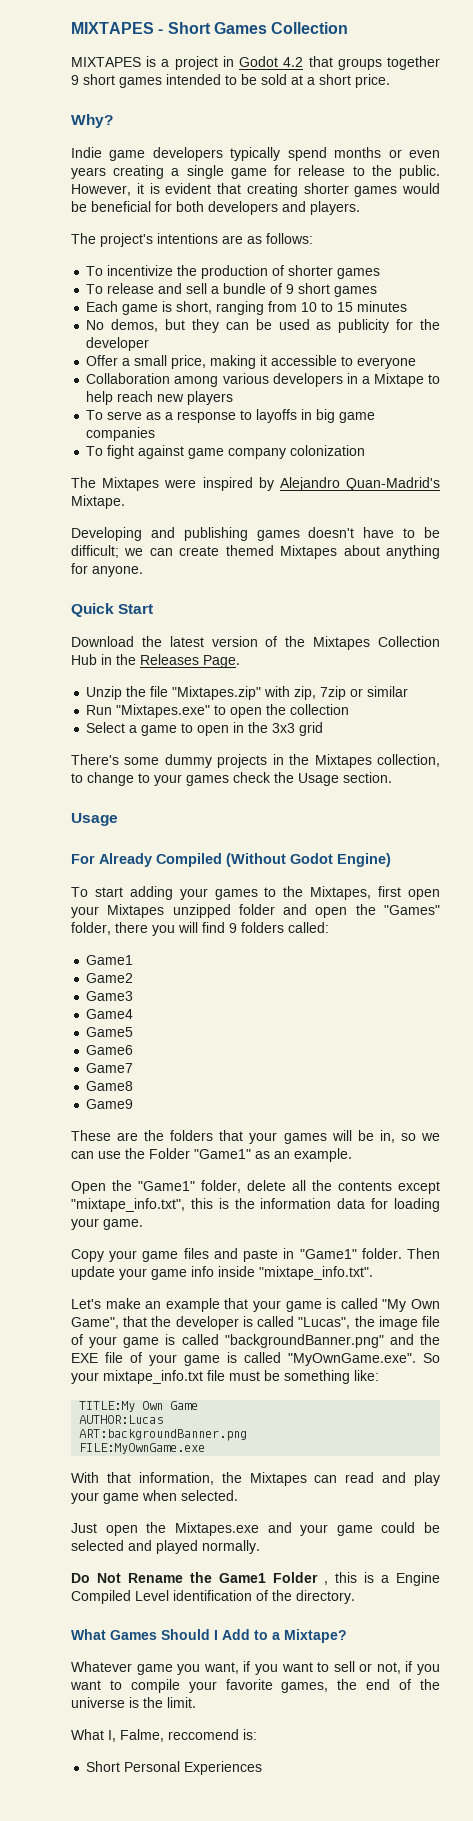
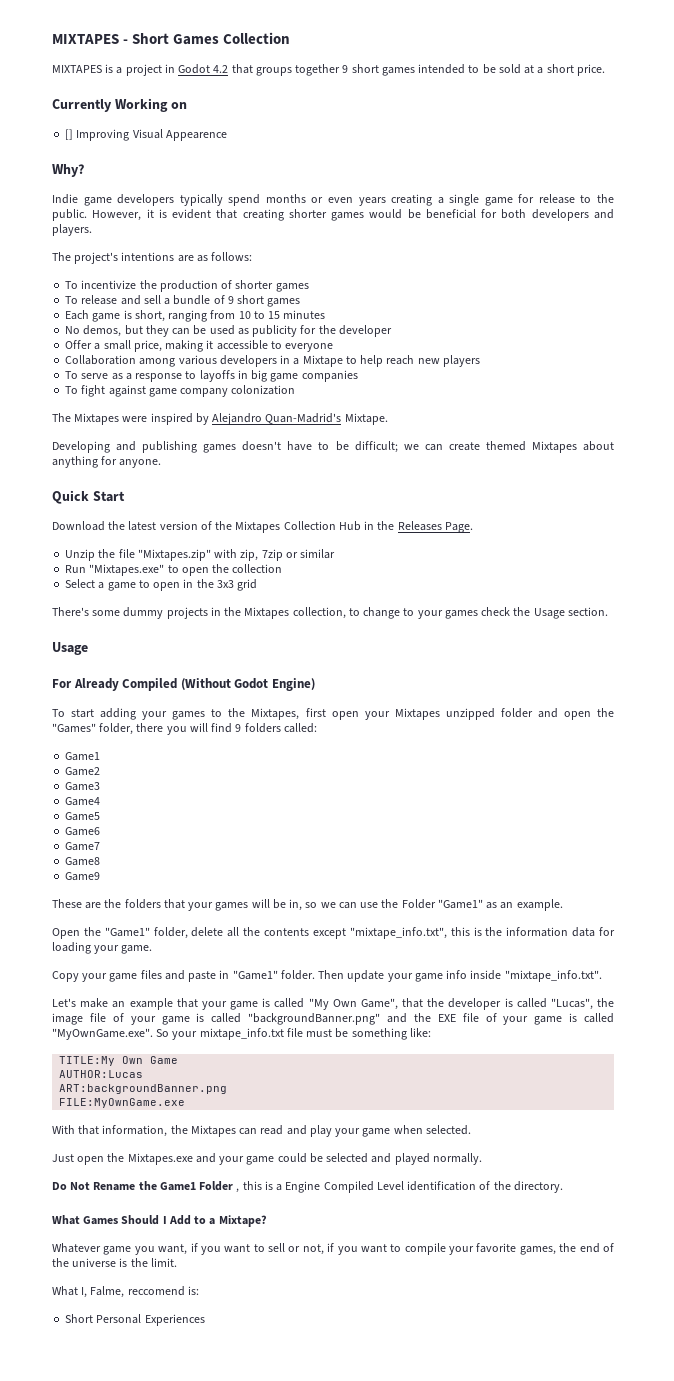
(390, 81) none -> [52,98,187,112] [65,129,227,141] // Currently Working on // [] Improving Visual Appearence

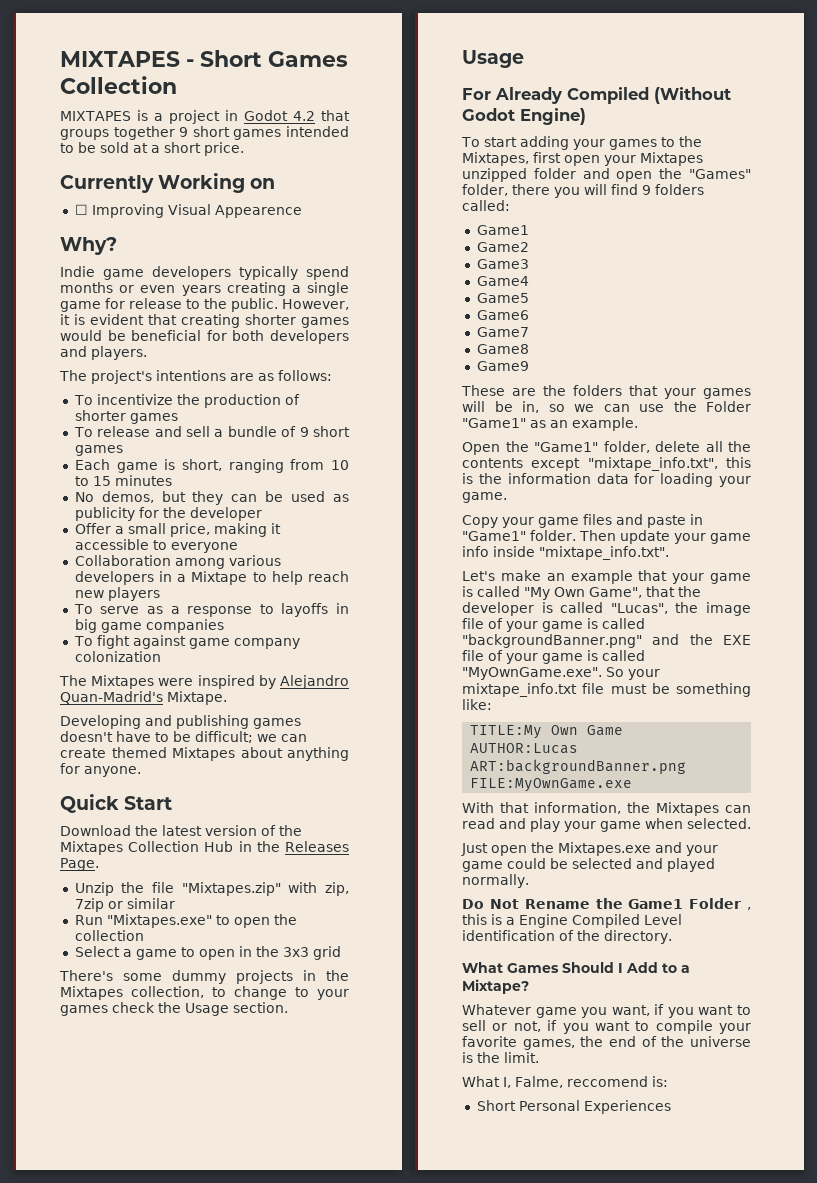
[65,129,74,140] [] -> [74,204,88,215] ☐

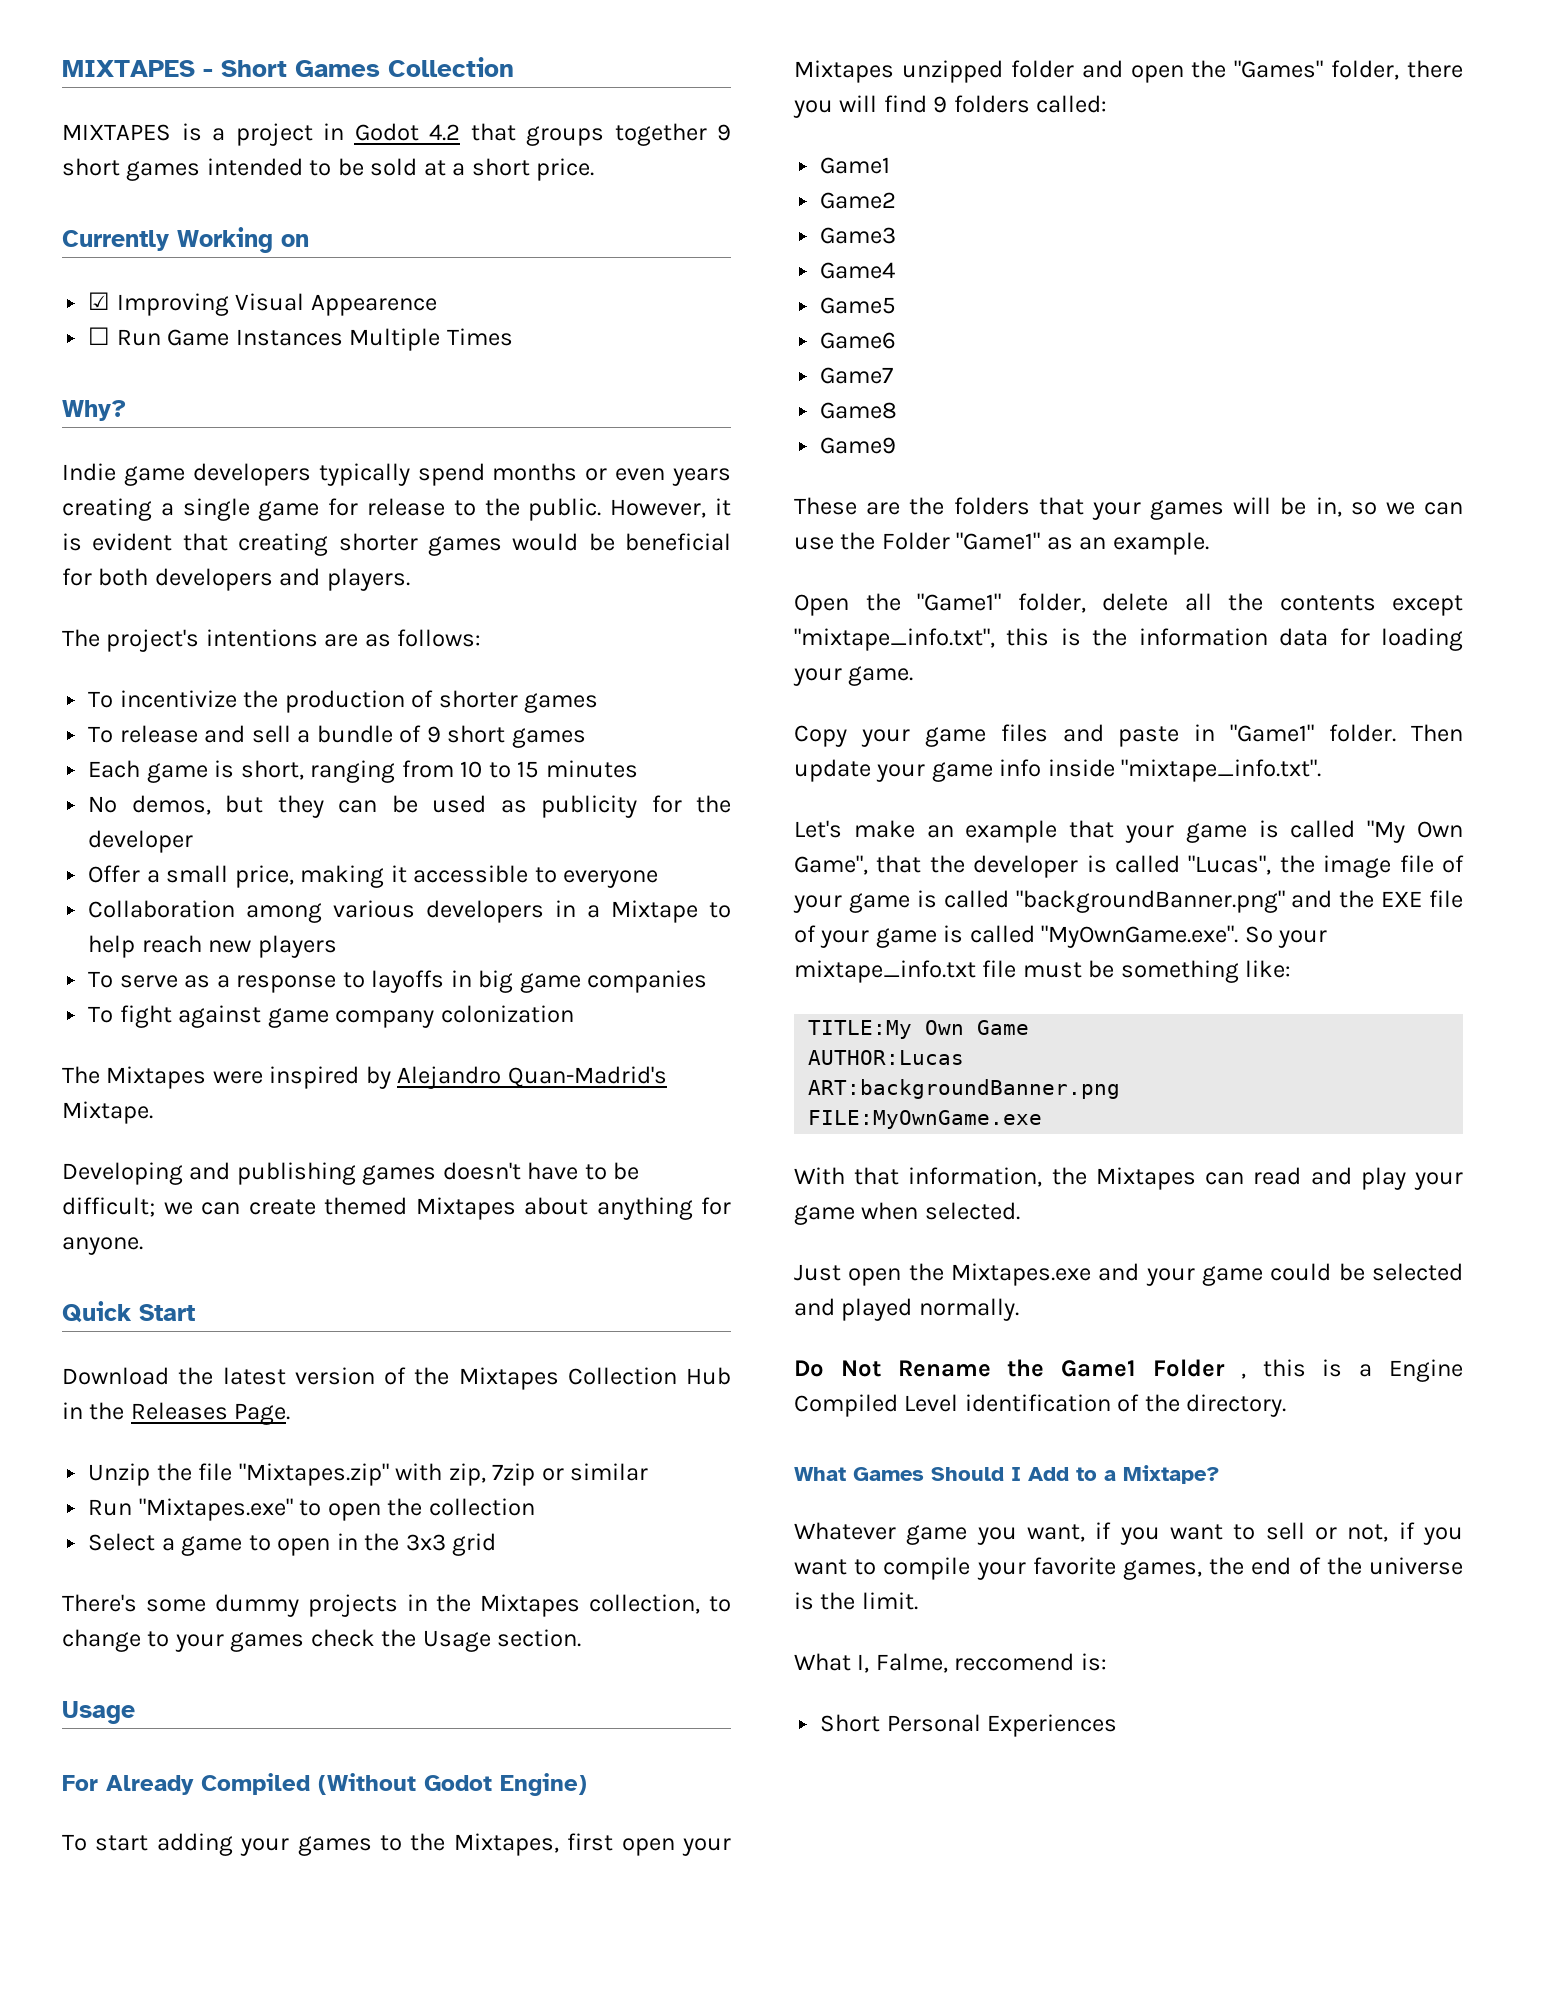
[74,204,88,215] ☐ -> [88,292,111,310] ☑
(302, 211) none -> [88,327,513,351] // ☐ Run Game Instances Multiple Times

